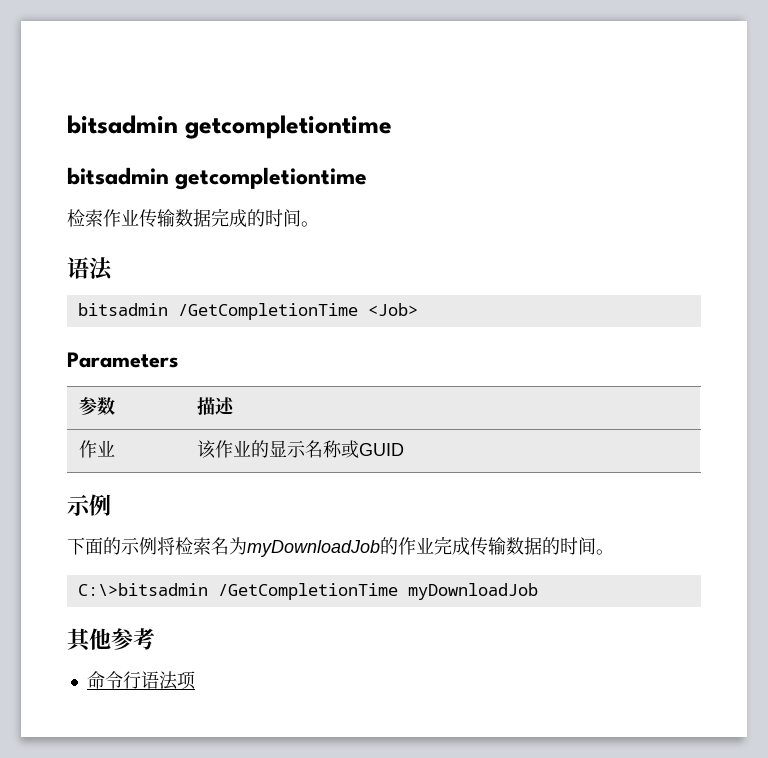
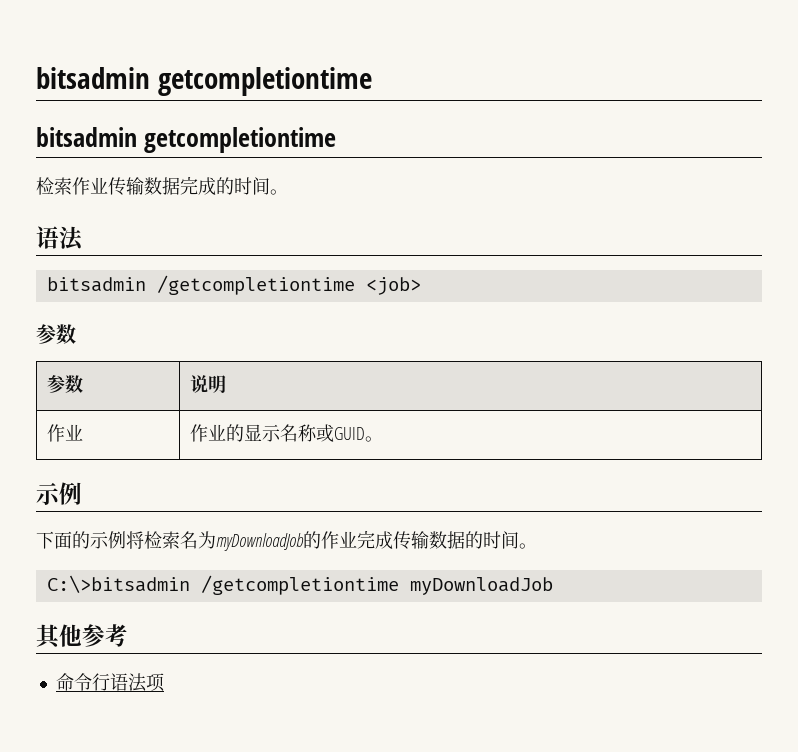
[177,303,418,320] [67,352,178,368] /GetCompletionTime <Job> // Parameters -> [156,275,421,295] [36,324,76,344] /getcompletiontime <job> // 参数
[196,397,235,415] 描述 -> [190,375,227,393] 说明
[196,440,216,459] 该 -> (84, 432) none
(404, 449) none -> [365,436,384,442] 。
[217,583,398,600] /GetCompletionTime -> [200,575,399,595] /getcompletiontime

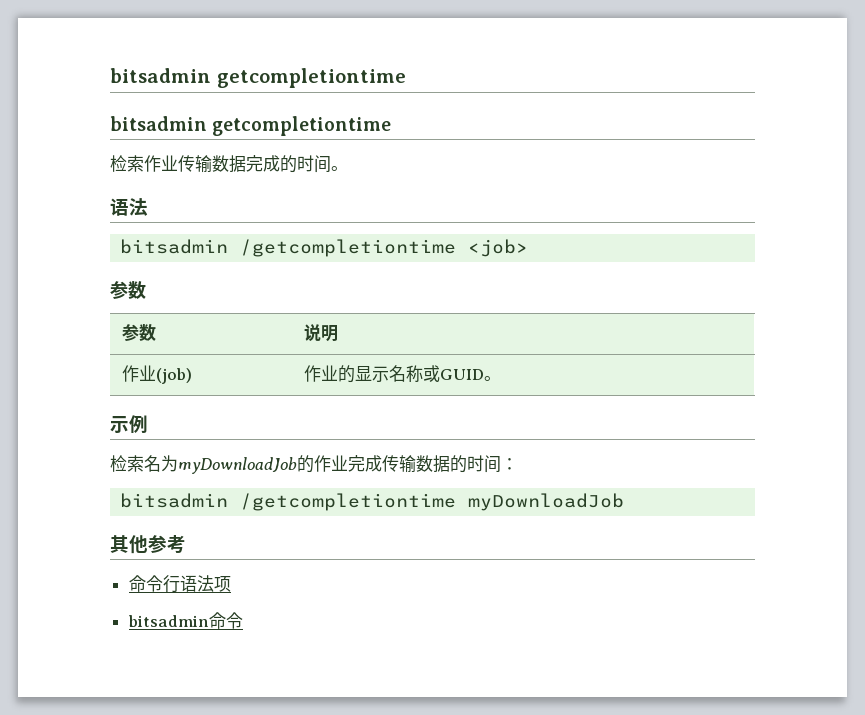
(84, 432) none -> [155,368,192,384] (job)
[36,531,144,549] 下面的示例将 -> (148, 424) none
[519,543,537,549] [46,575,190,593] 。 // C:\>bitsadmin -> [501,458,518,470] [120,493,229,508] ： // bitsadmin
(165, 682) none -> [127,612,243,629] // bitsadmin命令

